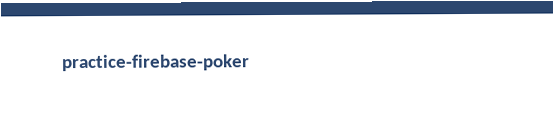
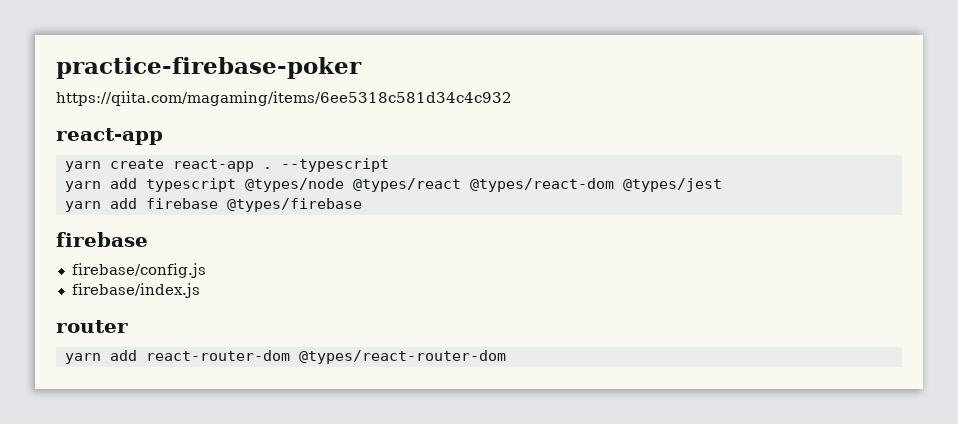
(250, 63) none -> [56,91,512,106] [56,128,163,145] [64,158,389,172] [64,178,722,192] [64,198,362,212] [56,232,148,247] [71,263,206,278] [71,283,200,298] [56,320,128,333] [64,350,506,364] // https://qiita.com/magaming/items/6ee5318c581d34c4c932 // react-app // yarn create react-app . --typescript // yarn add typescript @types/node @types/react @types/react-dom @types/jest // yarn add firebase @types/firebase // firebase // firebase/config.js // firebase/index.js // router // yarn add react-router-dom @types/react-router-dom

